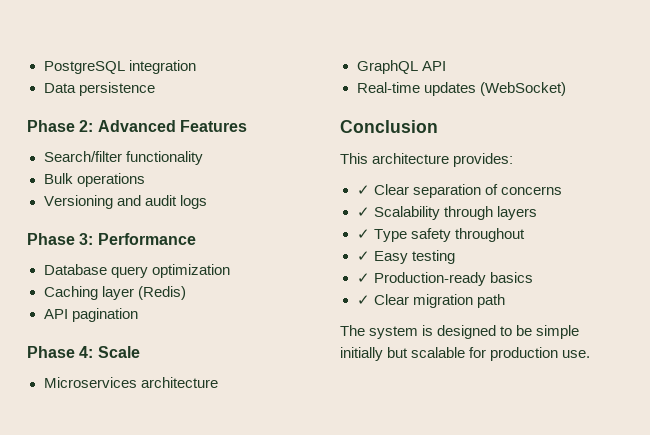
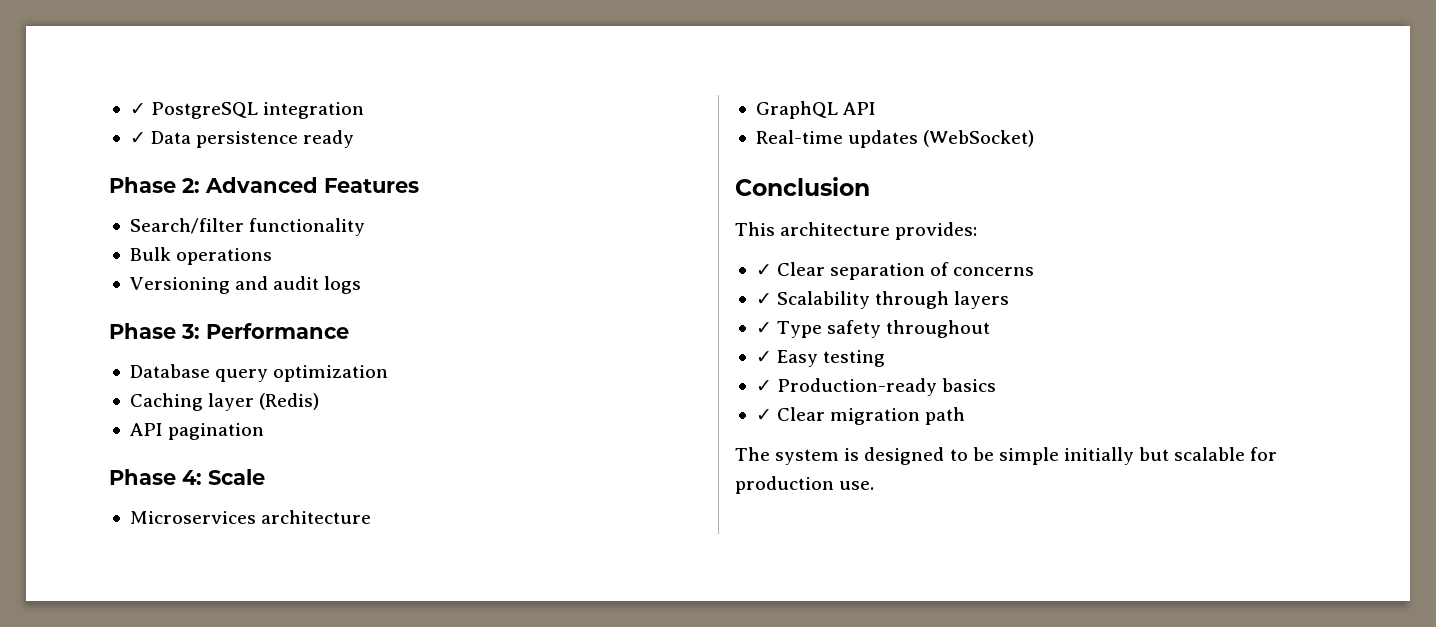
(43, 67) none -> [129,103,146,115] ✓
(196, 67) none -> [129,132,146,144] ✓
(155, 89) none -> [303,130,355,148] ready

